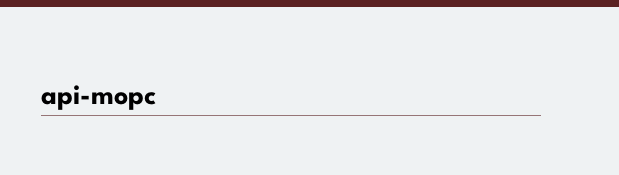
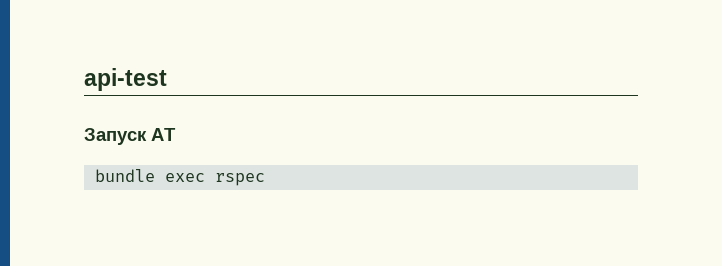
[41,85,156,110] api-mopc -> [84,68,167,91] [84,128,176,145] [94,169,265,186] api-test // Запуск АТ // bundle exec rspec

